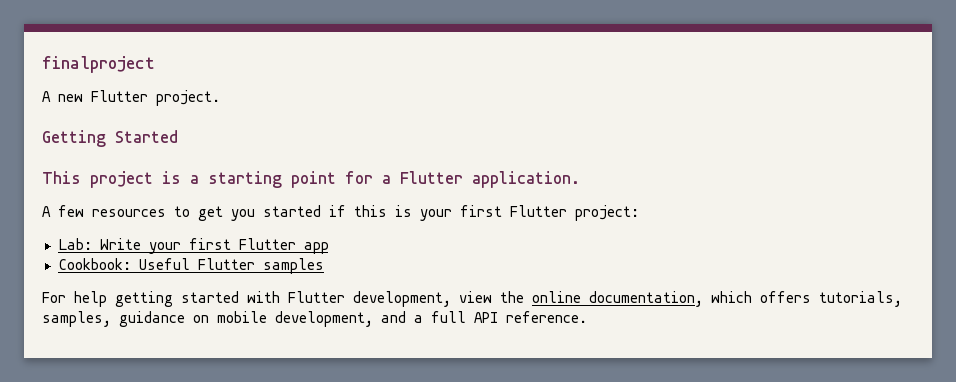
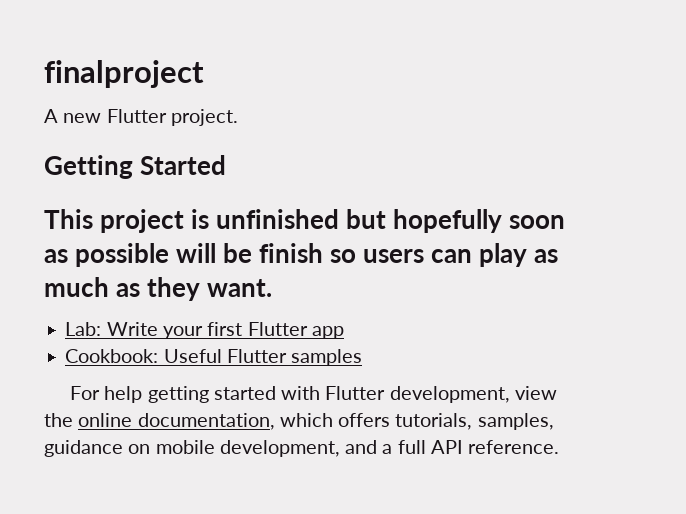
[190,171,580,188] [42,205,639,221] a starting point for a Flutter application. // A few resources to get you started if this is your first Flutter project: -> [216,209,566,233] [44,243,559,267] [44,277,273,301] unfinished but hopefully soon as possible will be finish so users can play as much as they want.

